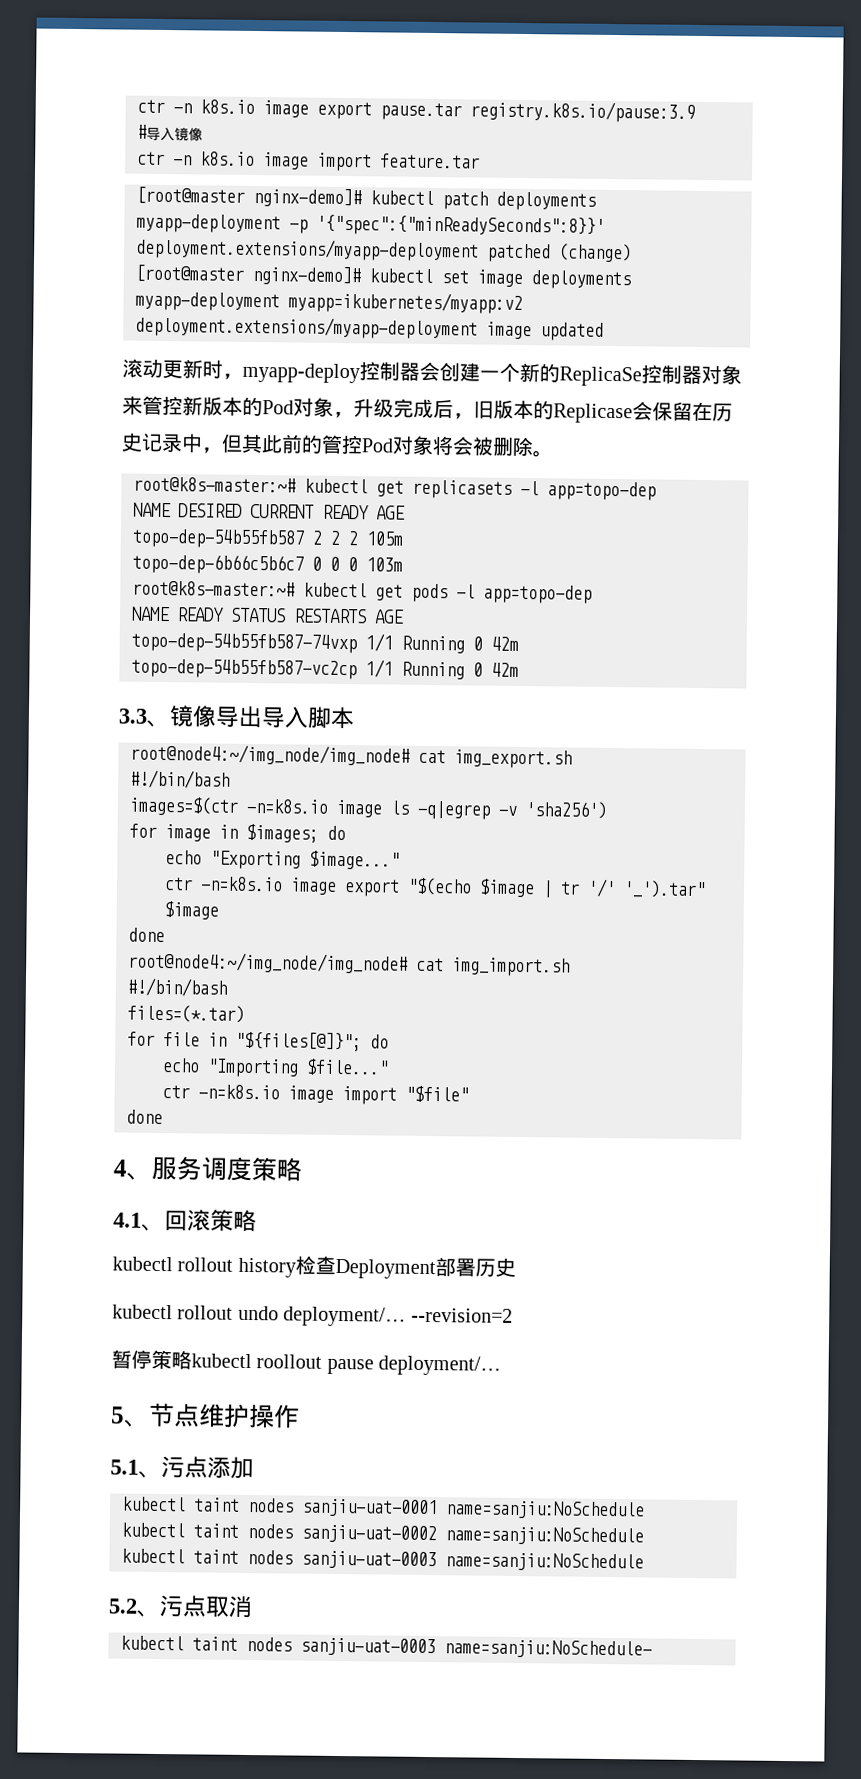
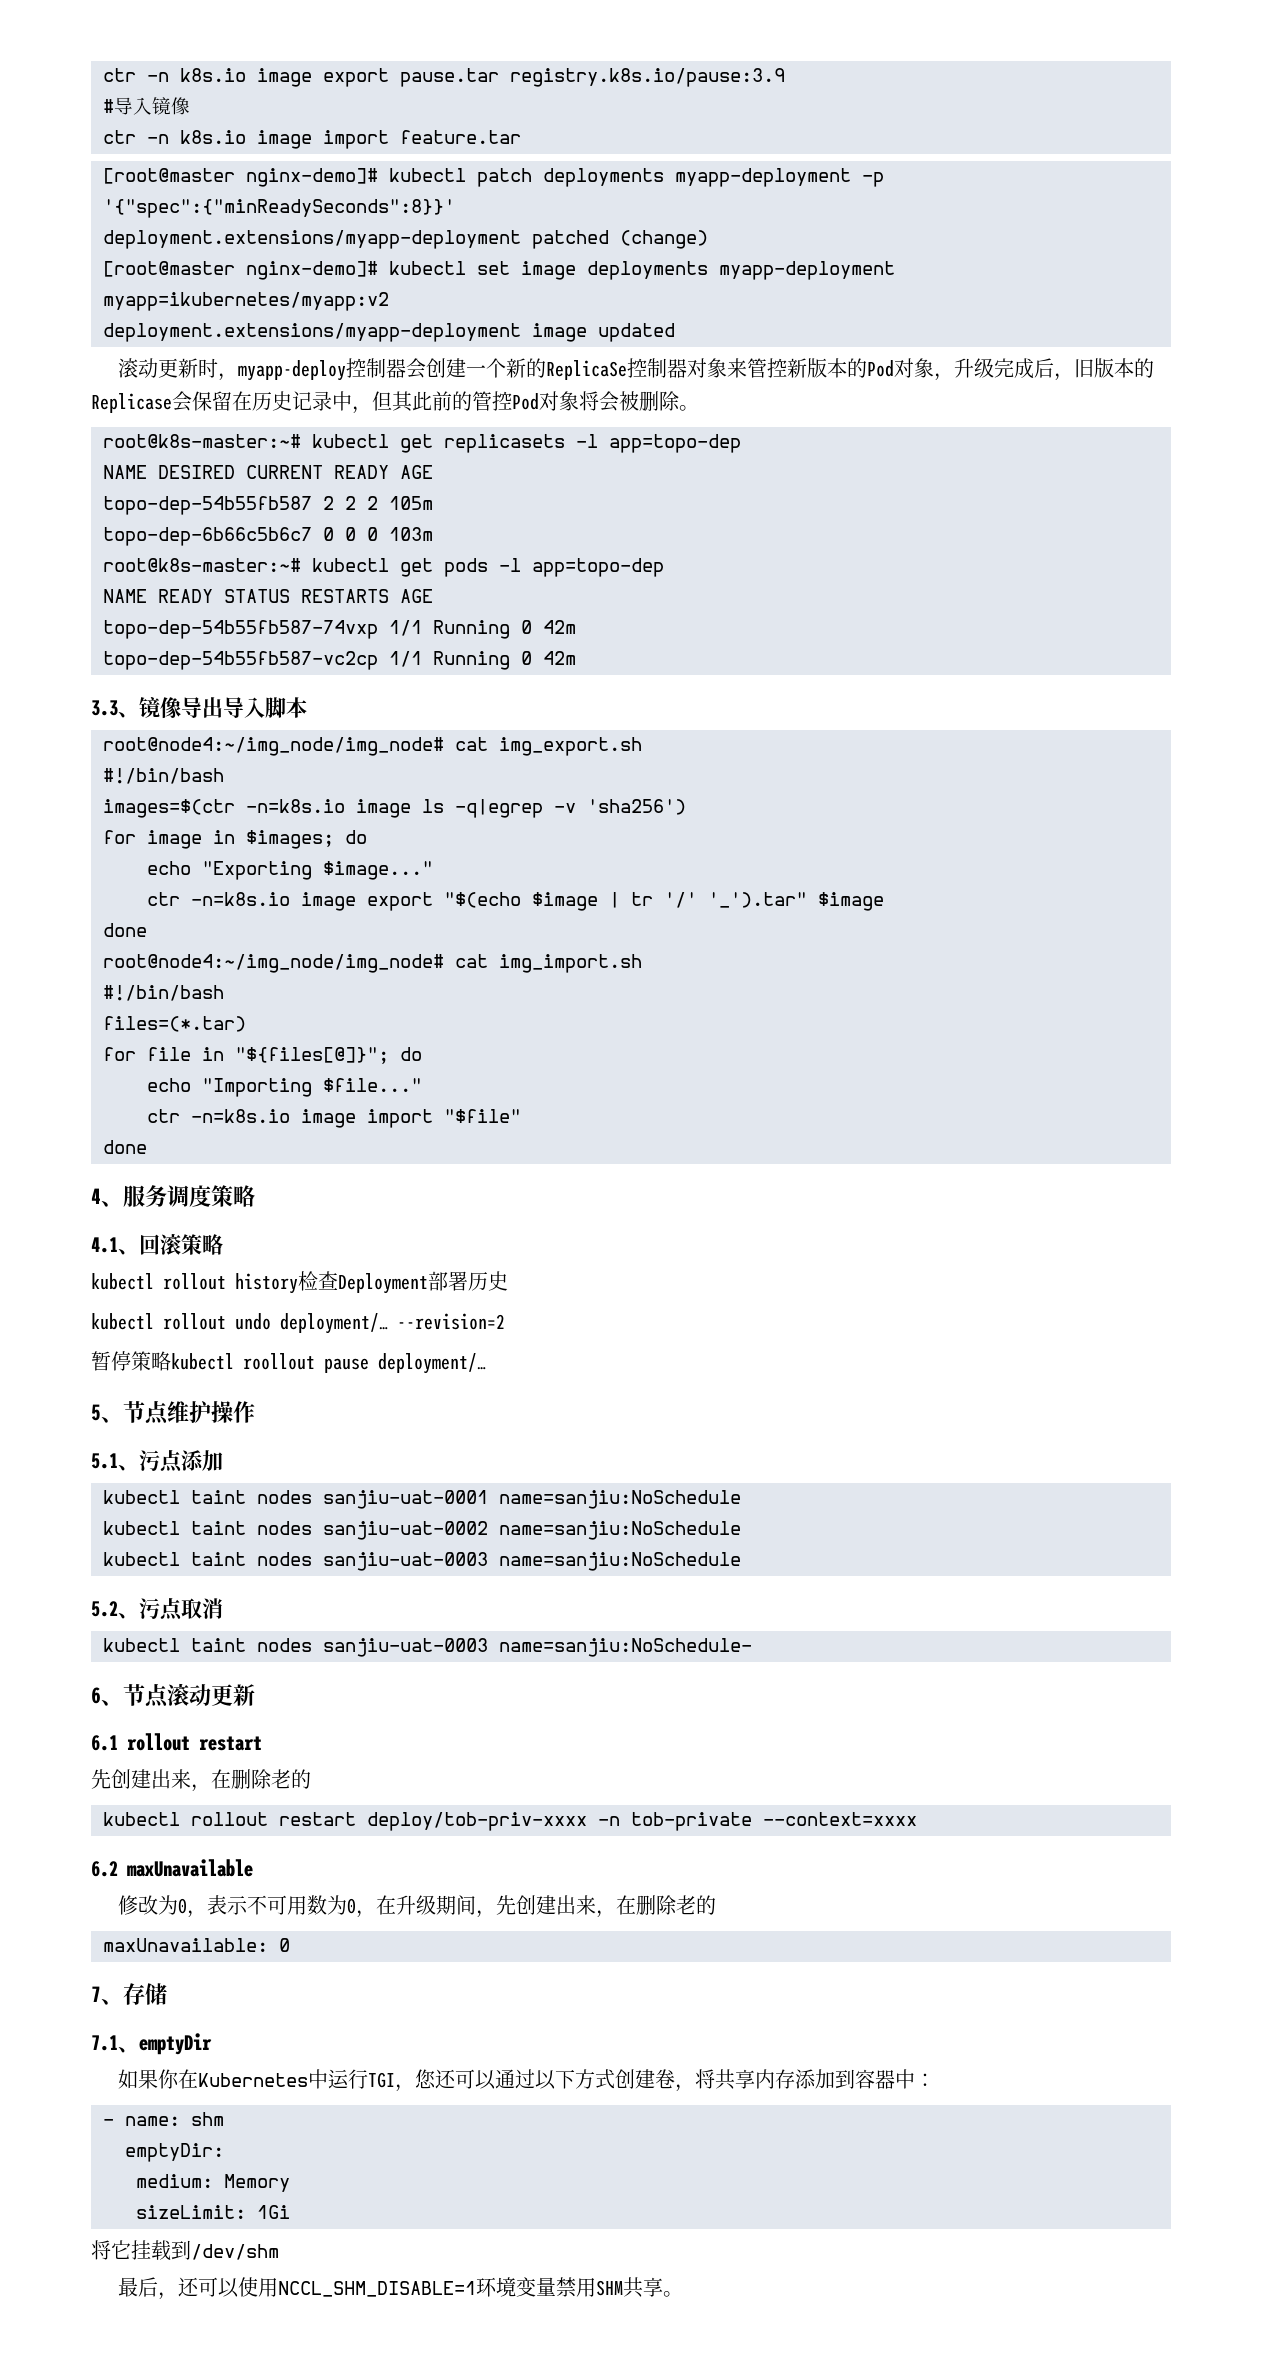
(652, 1649) none -> [91,1683,255,1708] [91,1733,262,1751] [91,1769,311,1792] [103,1812,917,1831] [91,1859,253,1877] [117,1895,716,1918] [103,1938,290,1952] [91,1983,167,2005] [91,2033,212,2055] [117,2069,935,2092] [103,2112,224,2126] [125,2143,224,2162] [136,2174,290,2192] [136,2205,290,2219] [91,2240,279,2261] [117,2277,683,2300] // 6、节点滚动更新 // 6.1 rollout restart // 先创建出来，在删除老的 // kubectl rollout restart deploy/tob-priv-xxxx -n tob-private --context=xxxx // 6.2 maxUnavailable // 修改为0，表示不可用数为0，在升级期间，先创建出来，在删除老的 // maxUnavailable: 0 // 7、存储 // 7.1、emptyDir // 如果你在Kubernetes中运行TGI，您还可以通过以下方式创建卷，将共享内存添加到容器中： // - name: shm // emptyDir: // medium: Memory // sizeLimit: 1Gi // 将它挂载到/dev/shm // 最后，还可以使用NCCL_SHM_DISABLE=1环境变量禁用SHM共享。

